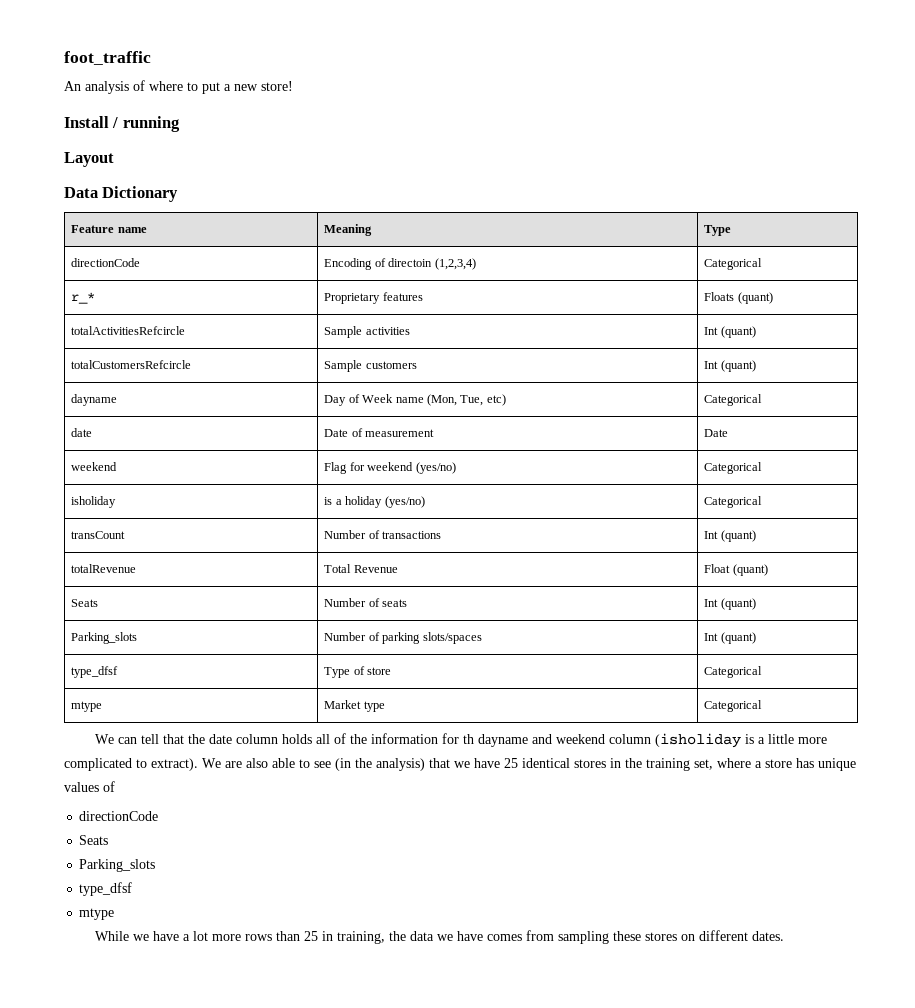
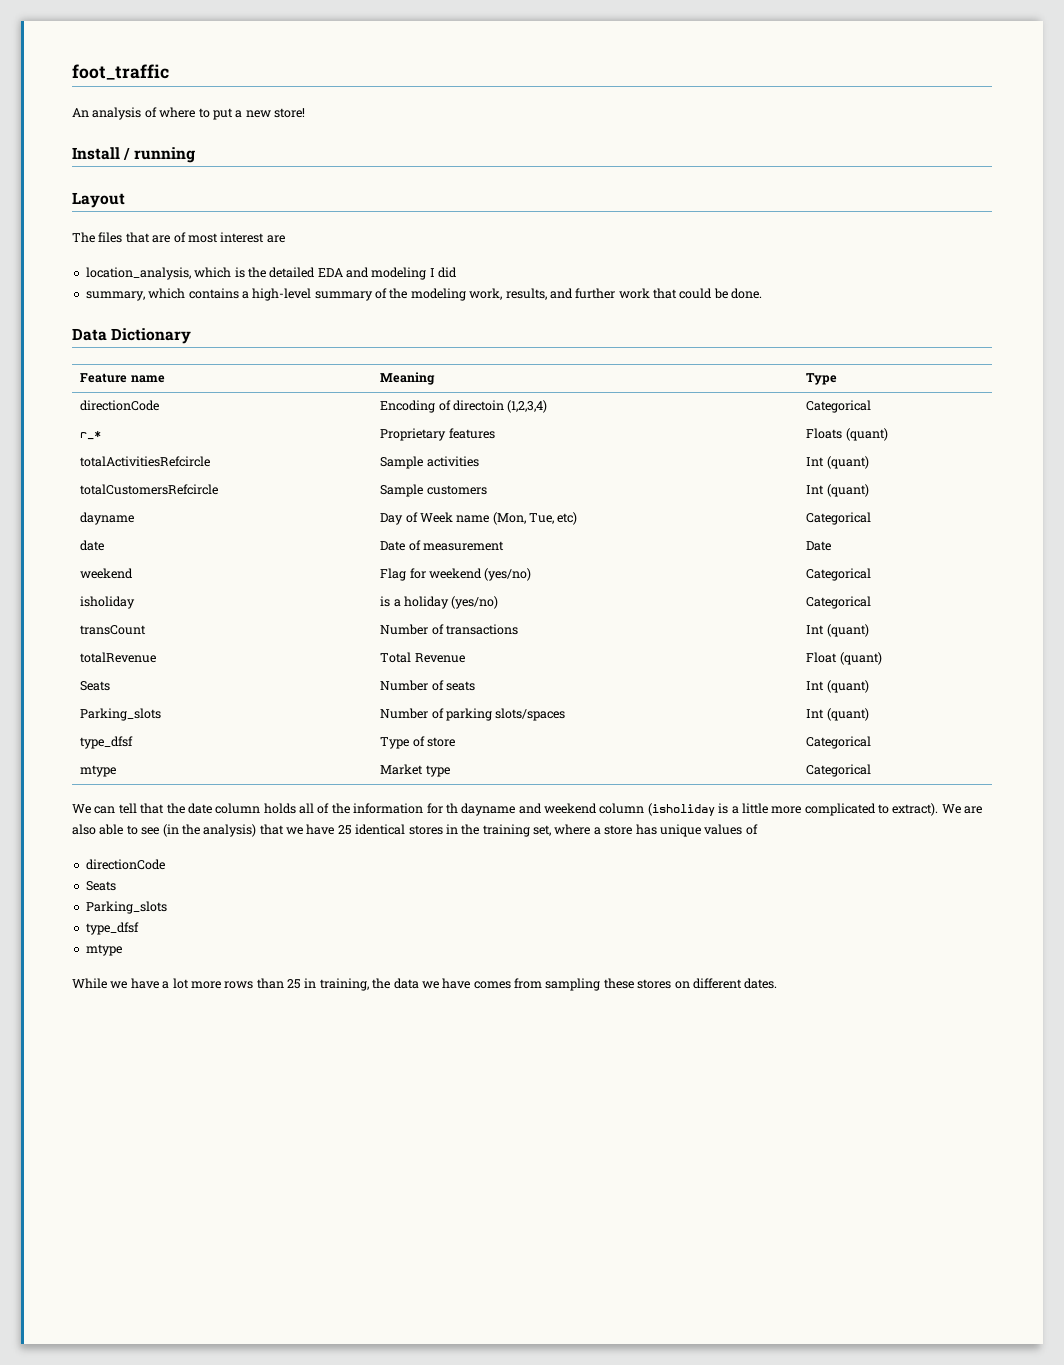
(114, 159) none -> [72,232,285,243] [85,267,458,280] [85,288,763,301] // The files that are of most interest are // location_analysis, which is the detailed EDA and modeling I did // summary, which contains a high-level summary of the modeling work, results, and further work that could be done.

